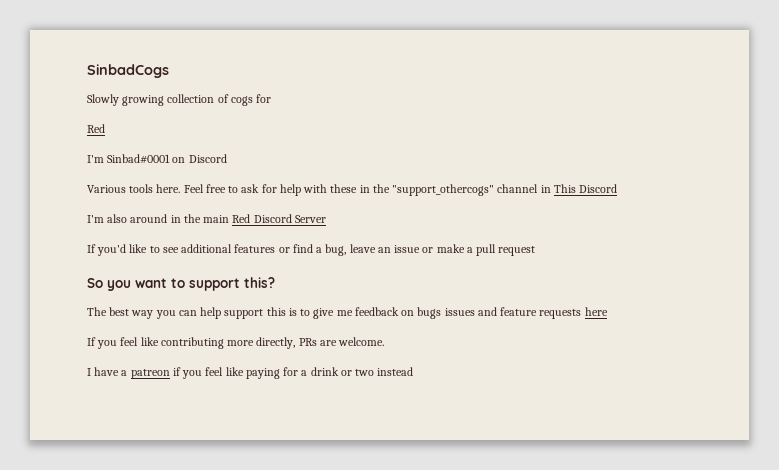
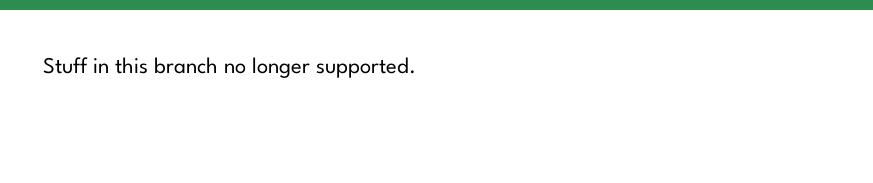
[87,64,169,78] [87,94,272,106] [87,124,105,133] [87,154,227,164] [87,184,618,196] [87,214,326,223] [87,244,536,256] [87,277,275,291] [87,307,608,319] [87,337,385,349] [87,367,414,379] SinbadCogs // Slowly growing collection of cogs for // Red // I'm Sinbad#0001 on Discord // Various tools here. Feel free to ask for help with these in the "support_othercogs" channel in This Discord // I'm also around in the main Red Discord Server // If you'd like to see additional features or find a bug, leave an issue or make a pull request // So you want to support this? // The best way you can help support this is to give me feedback on bugs issues and feature requests here // If you feel like contributing more directly, PRs are welcome. // I have a patreon if you feel like paying for a drink or two instead -> [43,57,417,78] Stuff in this branch no longer supported.

